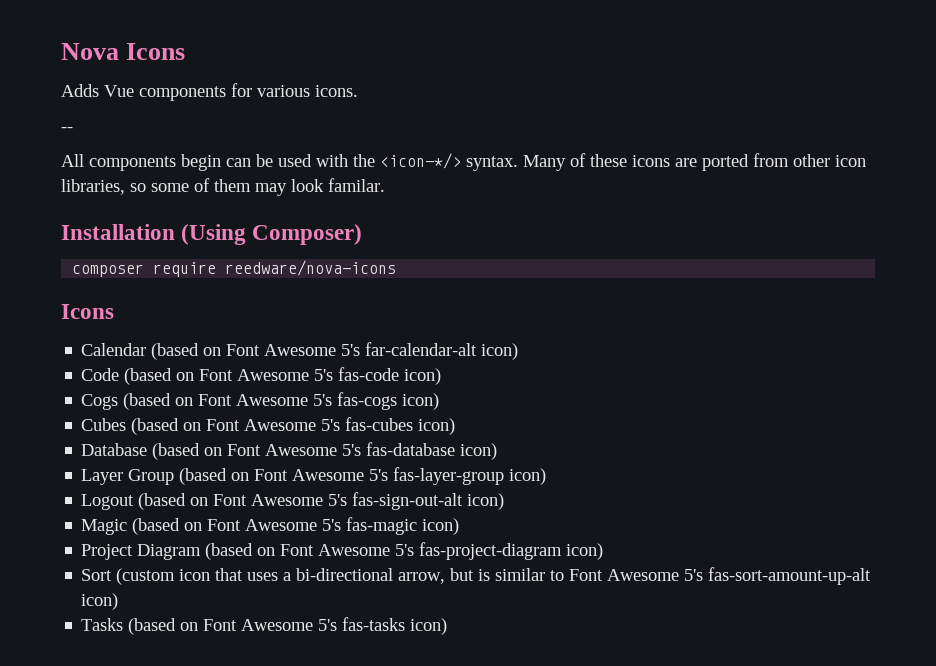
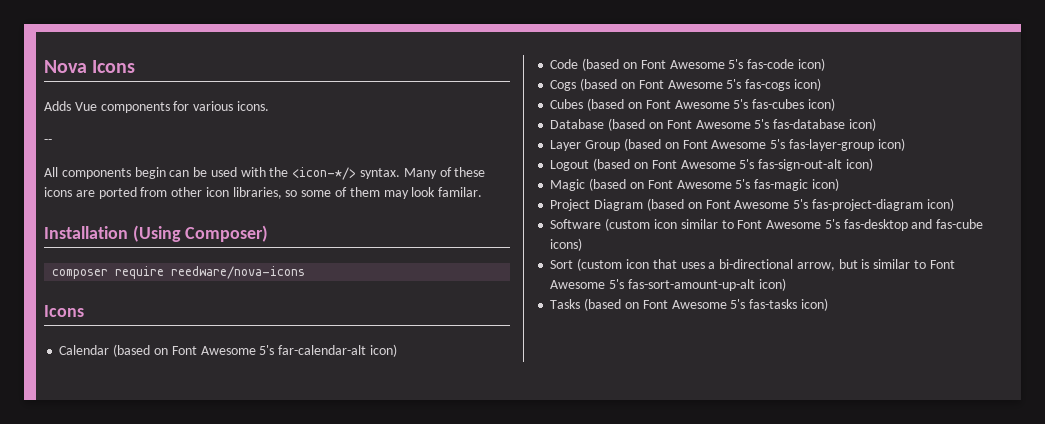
(604, 551) none -> [550,218,984,231] [550,238,583,251] // Software (custom icon similar to Font Awesome 5's fas-desktop and fas-cube icons)

